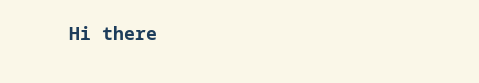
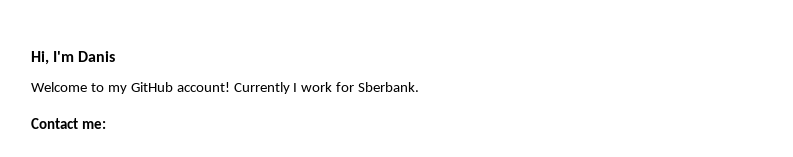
[69,26,157,40] Hi there -> [31,51,116,65] [31,82,420,94] [31,118,106,129] Hi, I'm Danis // Welcome to my GitHub account! Currently I work for Sberbank. // Contact me:

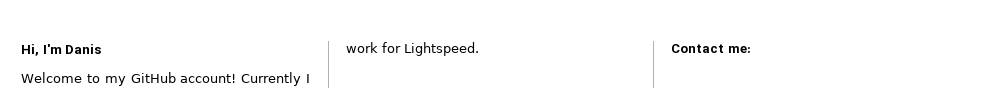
[358,82,420,92] Sberbank. -> [404,42,479,56] Lightspeed.

